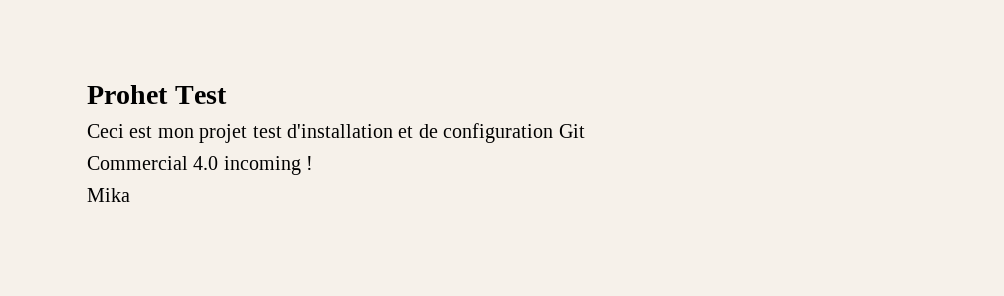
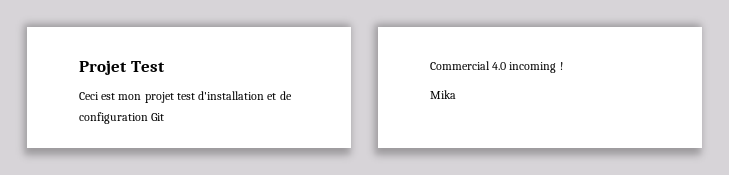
[87,85,168,104] Prohet -> [79,60,127,75] Projet

